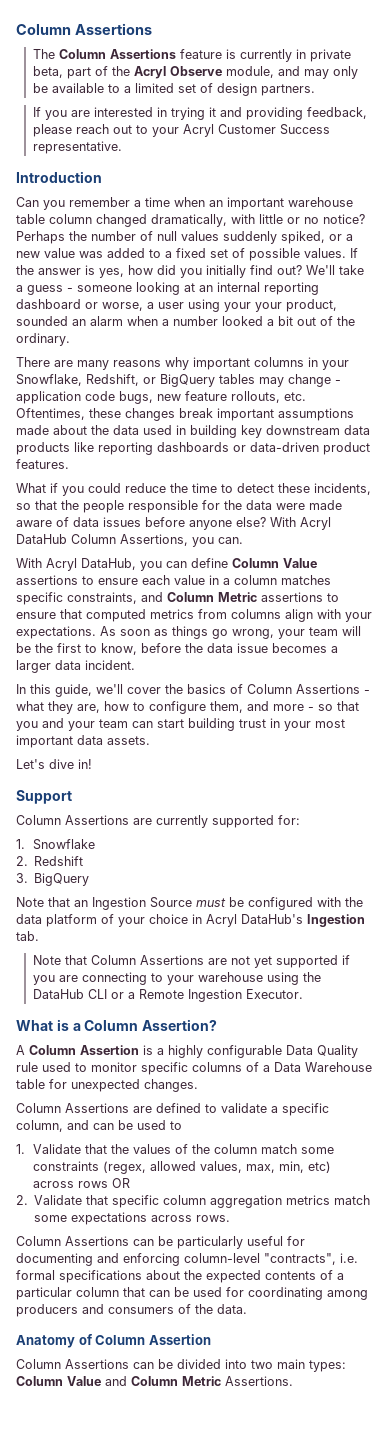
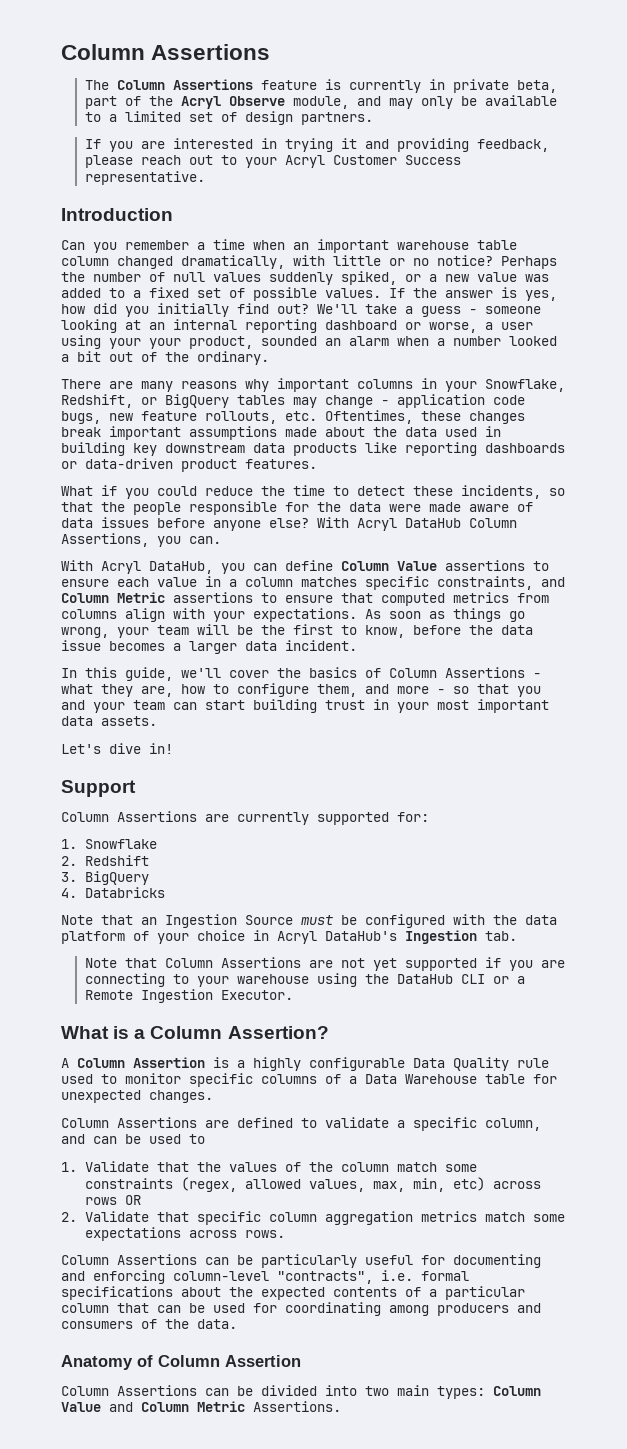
(90, 879) none -> [61,887,165,898] // 4. Databricks

